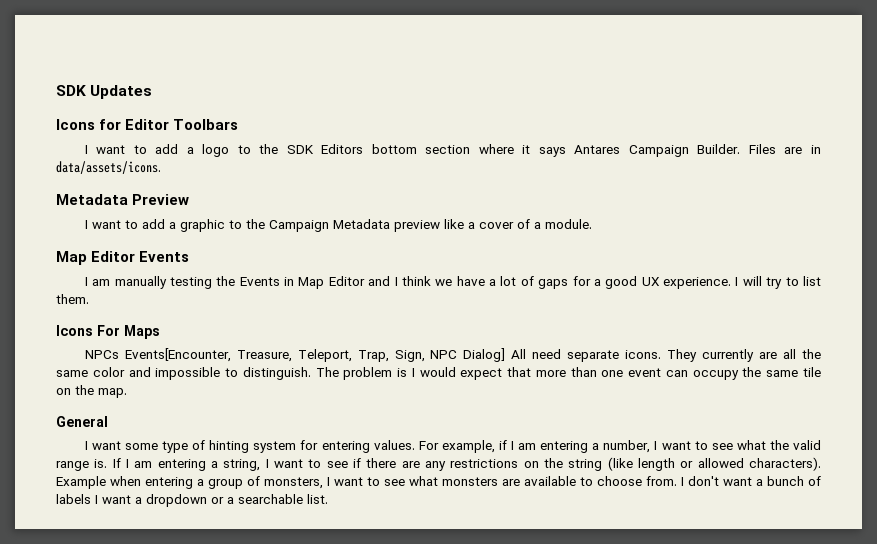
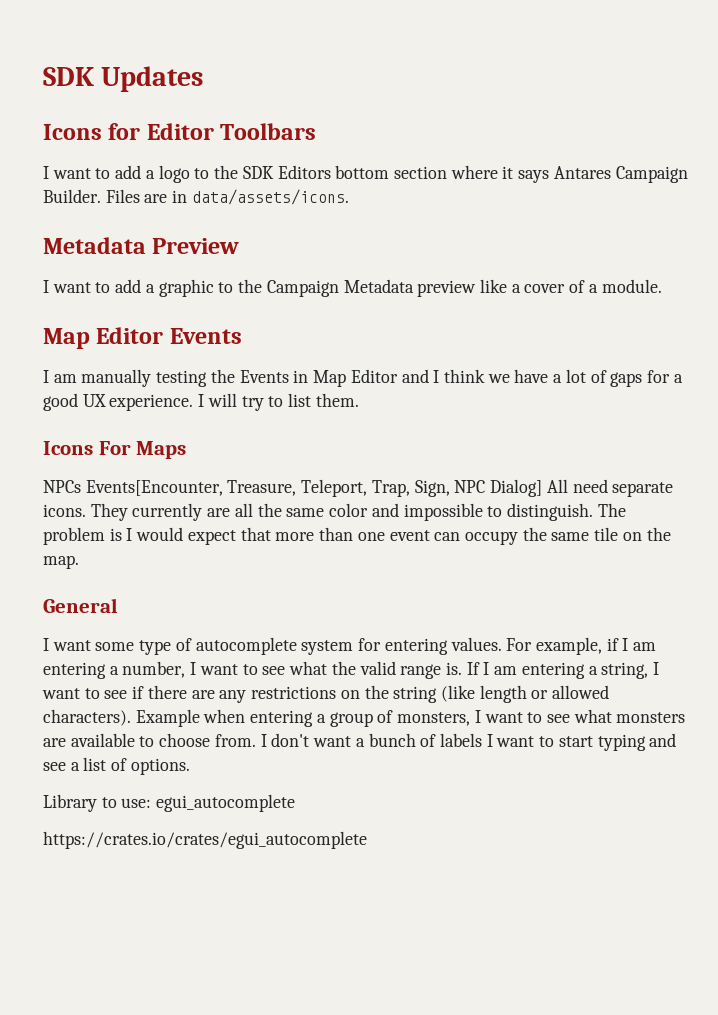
[209,440,250,453] hinting -> [195,637,297,655] autocomplete
[135,494,328,507] a dropdown or a searchable list. -> [539,733,677,751] [43,757,190,775] [43,794,296,812] [43,831,367,849] to start typing and see a list of options. // Library to use: egui_autocomplete // https://crates.io/crates/egui_autocomplete

